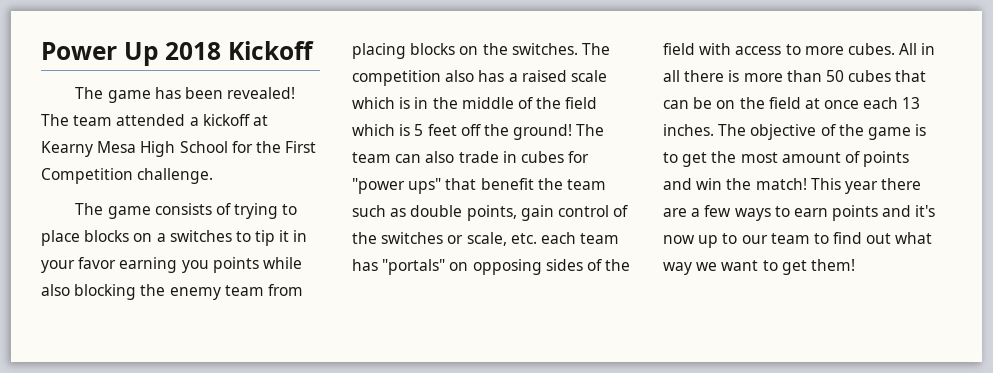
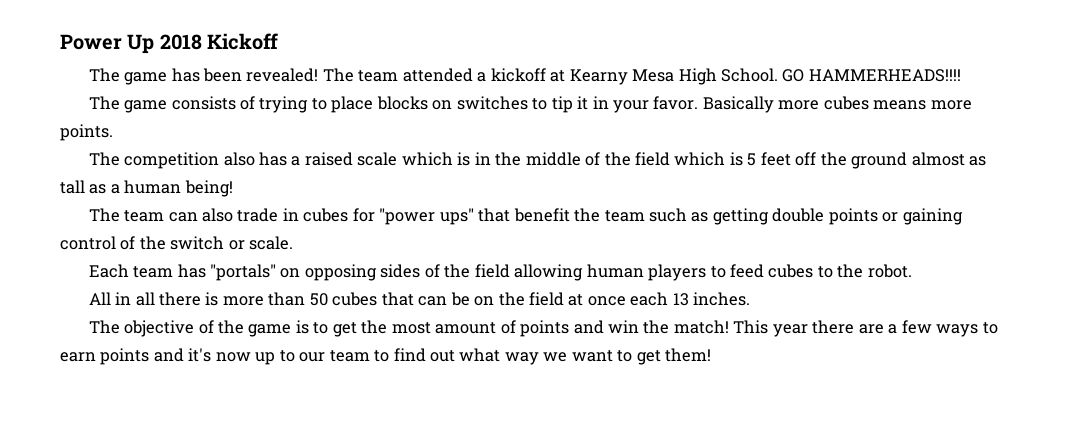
[179,141,317,153] [41,168,214,184] School for the First Competition challenge. -> [720,68,961,82] School. GO HAMMERHEADS!!!!
[156,233,166,242] a -> (453, 105) none
[78,257,302,273] [41,284,303,300] [352,43,578,59] favor earning you points while also blocking the enemy team from placing blocks on the switches. -> [653,96,972,113] [60,124,113,141] favor. Basically more cubes means more points. //
[513,124,573,140] ground! -> [851,152,987,169] [60,180,233,197] ground almost as tall as a human being! //
[410,205,629,221] [352,232,576,246] double points, gain control of the switches or scale, etc. each -> [712,208,963,225] [60,236,294,250] [88,264,129,278] getting double points or gaining control of the switch or scale. // Each
[699,43,895,55] with access to more cubes. -> [514,264,912,281] allowing human players to feed cubes to the robot. //
(714, 130) none -> (751, 299) //

